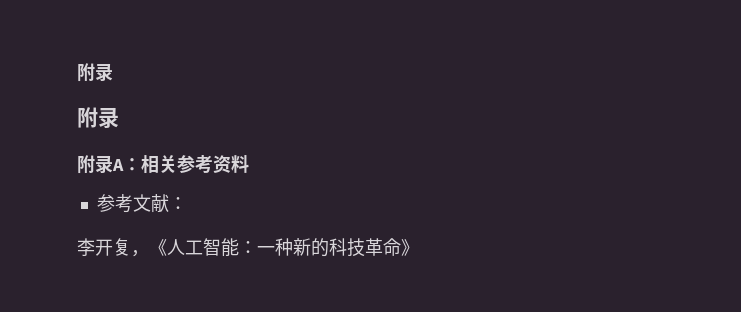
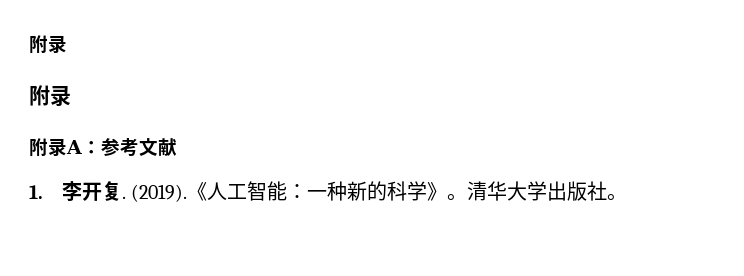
[141,155,249,174] 相关参考资料 // -> (101, 147) none
[168,197,187,210] [77,238,149,257] ： // 李开复， -> [29,181,188,202] // 1.李开复. (2019).
[347,238,419,257] 技革命》 -> [407,181,628,201] 学》。清华大学出版社。

